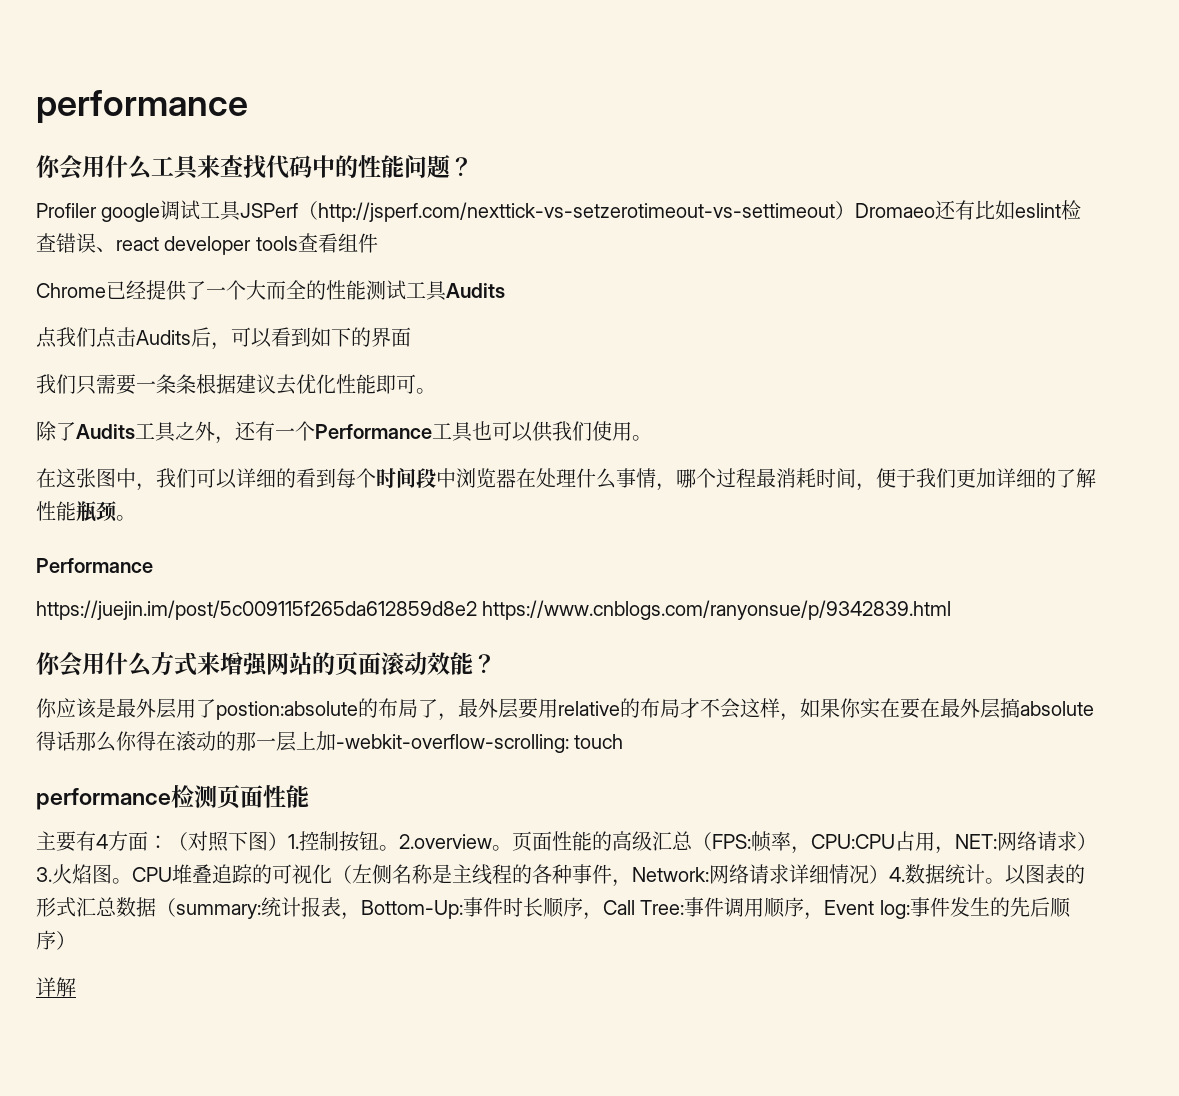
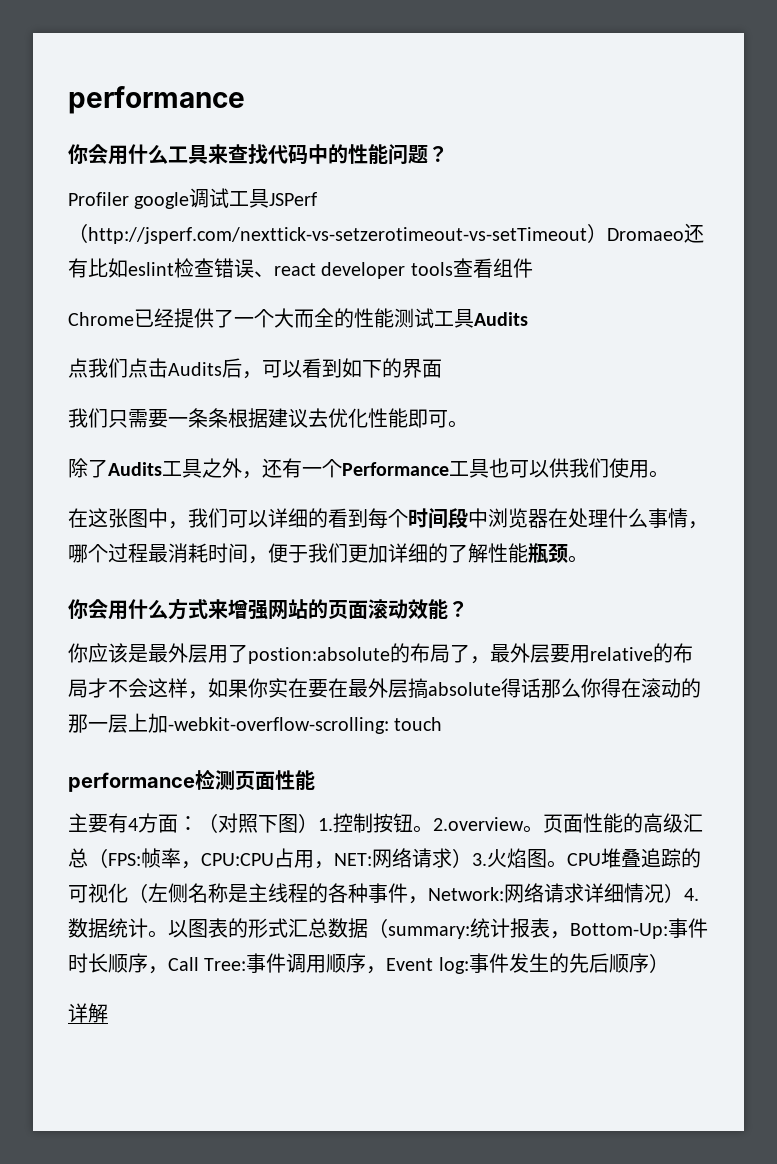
[318,202,836,222] http://jsperf.com/nexttick-vs-setzerotimeout-vs-settimeout -> [88,227,587,244] http://jsperf.com/nexttick-vs-setzerotimeout-vs-setTimeout
[36,558,153,573] [36,600,952,620] // Performance // https://juejin.im/post/5c009115f265da612859d8e2 https://www.cnblogs.com/ranyonsue/p/9342839.html -> (588, 559) none

